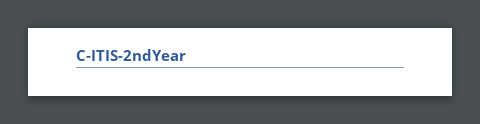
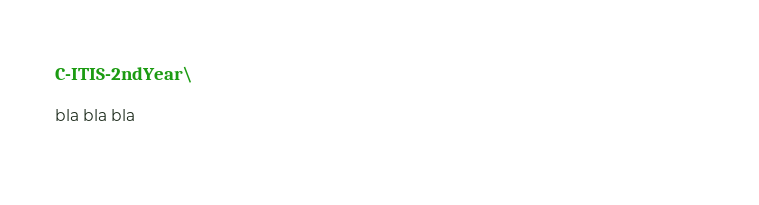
[76,49,186,61] C-ITIS-2ndYear -> [55,66,193,83] [55,109,136,121] C-ITIS-2ndYear\ // bla bla bla

